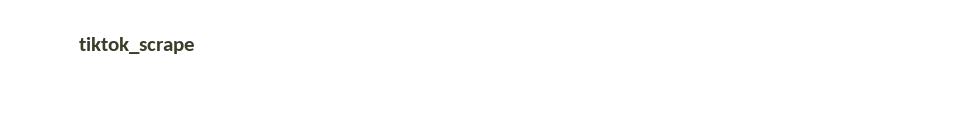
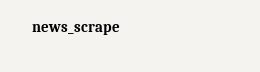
[79,37,195,54] tiktok_scrape -> [32,23,120,35] news_scrape

